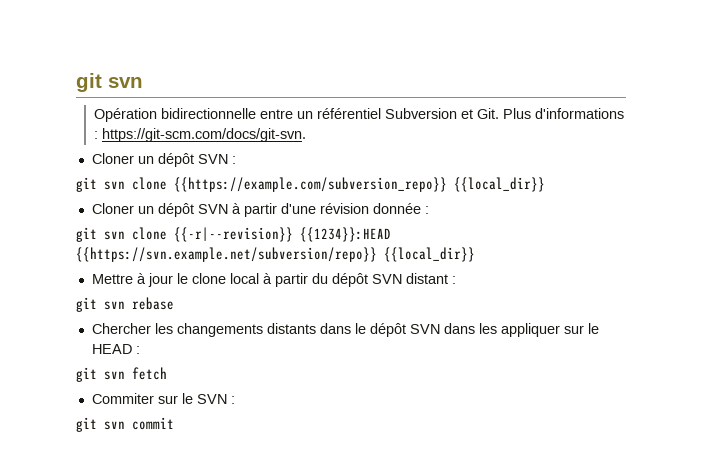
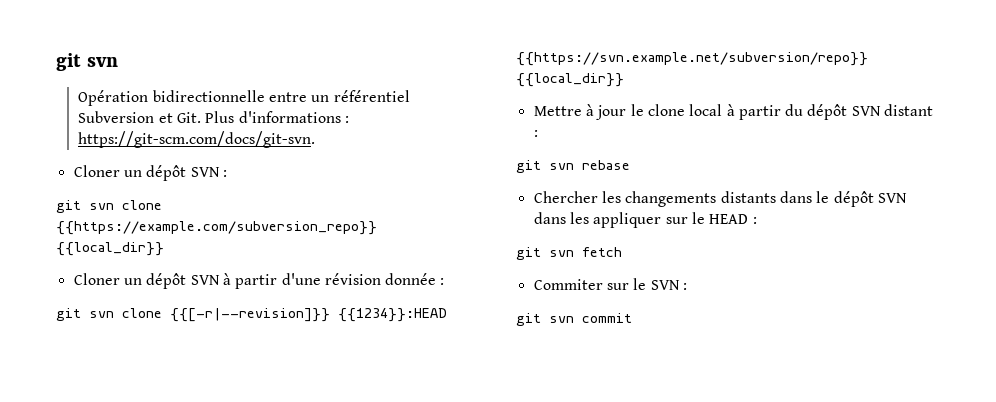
[174,227,293,242] {{-r|--revision}} -> [170,308,330,322] {{[-r|--revision]}}

